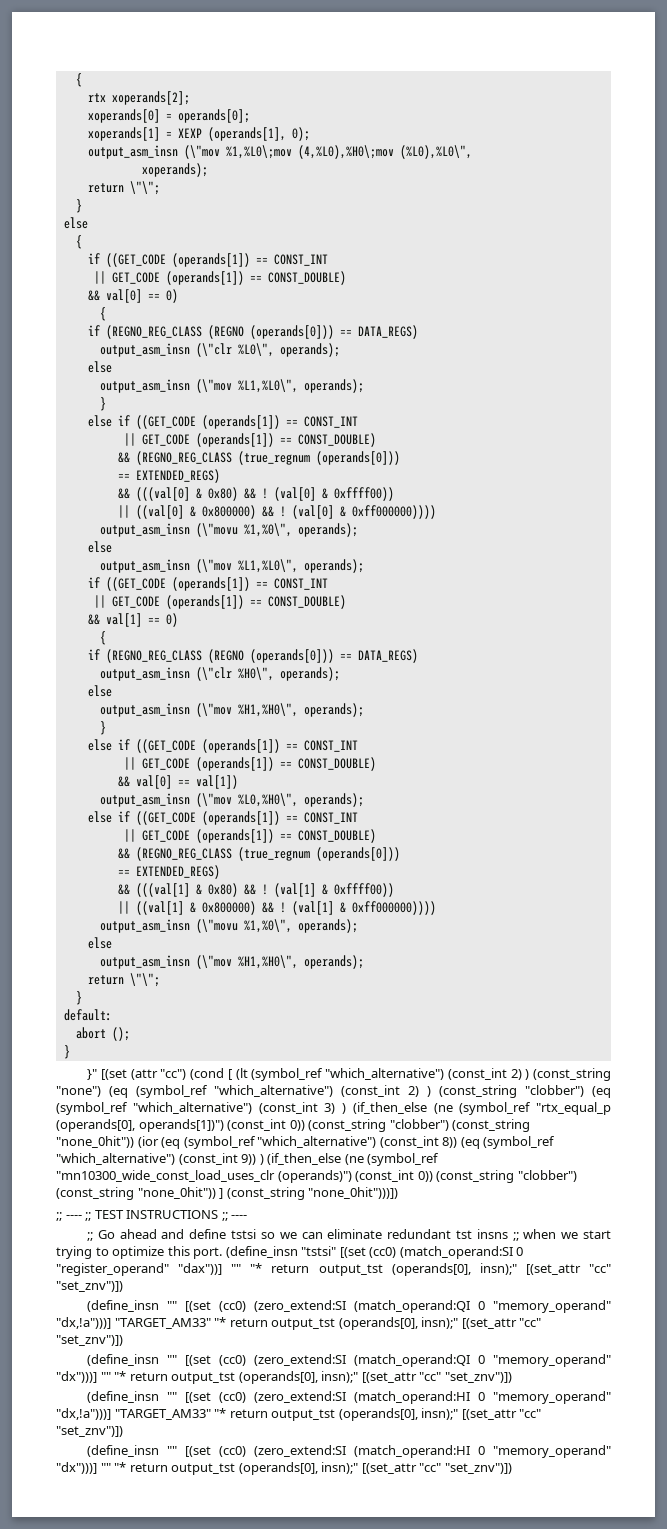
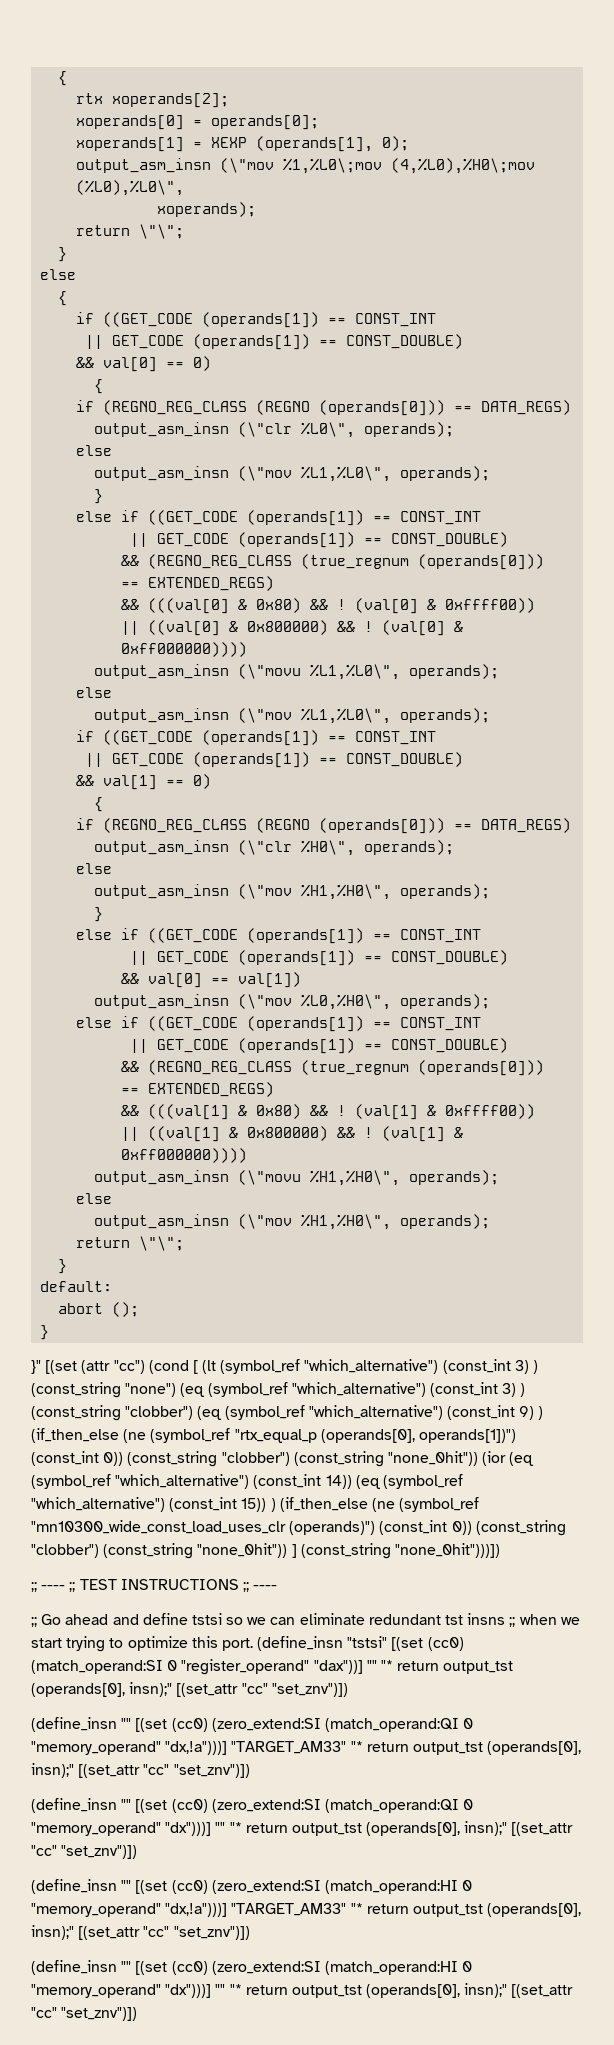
[243,523,292,537] %1,%0\", -> [310,664,401,680] %L1,%L0\",
[243,919,292,933] %1,%0\", -> [310,1170,401,1186] %H1,%H0\",
[510,1069,522,1080] 2) -> [514,1360,529,1374] 3)
[408,1086,419,1097] 2) -> [502,1383,517,1397] 3)
[324,1103,336,1114] 3) -> [519,1406,535,1420] 9)
[442,1136,556,1149] [56,1153,257,1165] 8)) (eq (symbol_ref "which_alternative") (const_int 9)) -> [325,1474,463,1489] [31,1497,267,1512] 14)) (eq (symbol_ref "which_alternative") (const_int 15))

